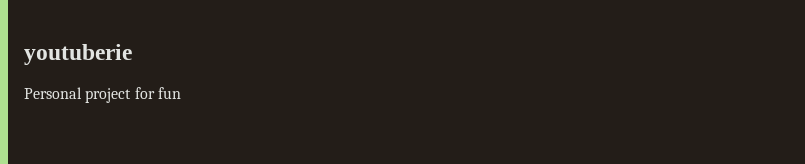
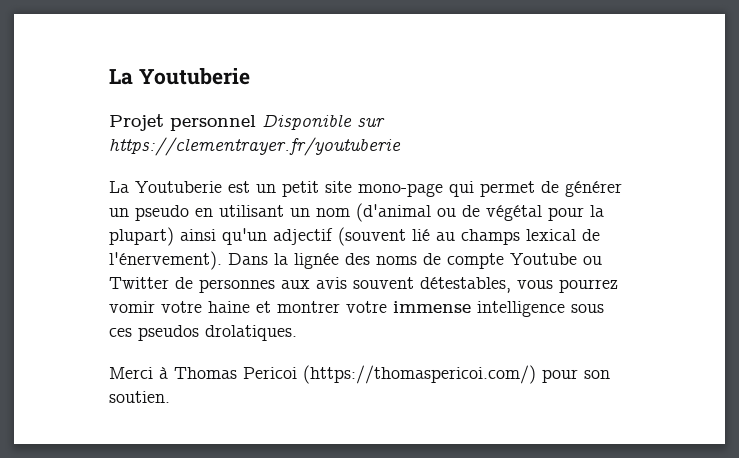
[24,44,132,65] [24,87,181,103] youtuberie // Personal project for fun -> [109,68,250,85] [109,114,385,131] [109,137,401,156] [109,181,622,197] [109,203,604,222] [109,227,600,246] [109,251,602,270] [109,277,618,293] [109,301,604,317] [109,325,297,341] [109,365,610,384] [109,391,170,403] La Youtuberie // Projet personnel Disponible sur https://clementrayer.fr/youtuberie // La Youtuberie est un petit site mono-page qui permet de générer un pseudo en utilisant un nom (d'animal ou de végétal pour la plupart) ainsi qu'un adjectif (souvent lié au champs lexical de l'énervement). Dans la lignée des noms de compte Youtube ou Twitter de personnes aux avis souvent détestables, vous pourrez vomir votre haine et montrer votre immense intelligence sous ces pseudos drolatiques. // Merci à Thomas Pericoi (https://thomaspericoi.com/) pour son soutien.

